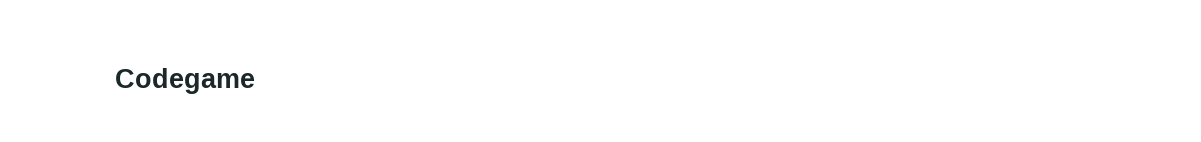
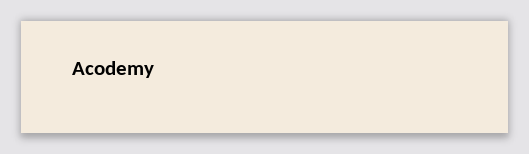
[115,68,255,94] Codegame -> [72,61,154,78] Acodemy

